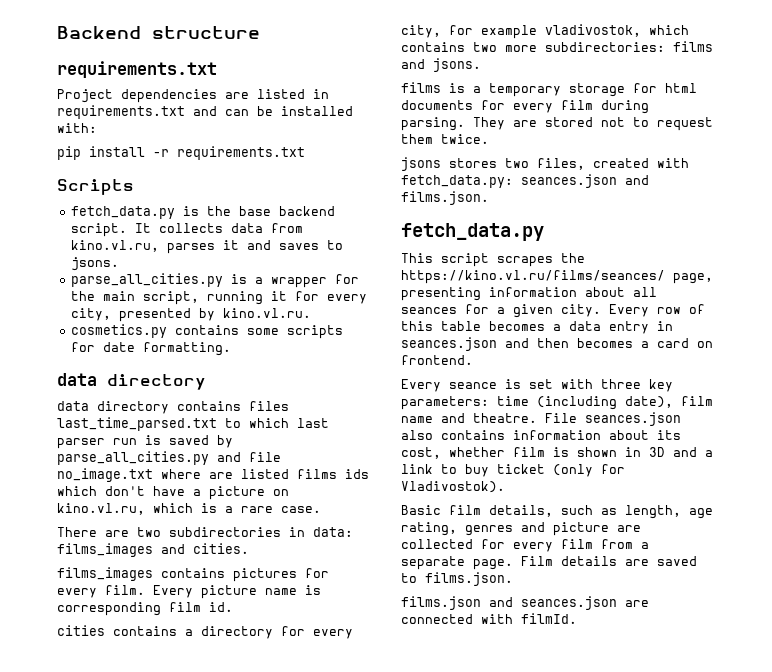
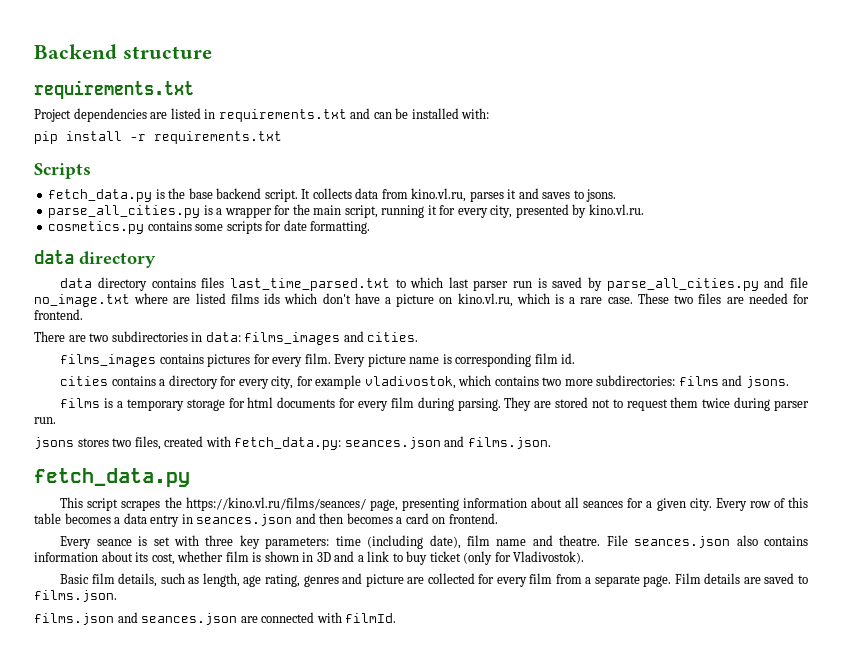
(321, 509) none -> [637,293,810,304] [34,309,83,320] These two files are needed for frontend.
[441,134,489,144] twice. -> [702,397,810,411] [34,417,56,424] twice during parser run.

